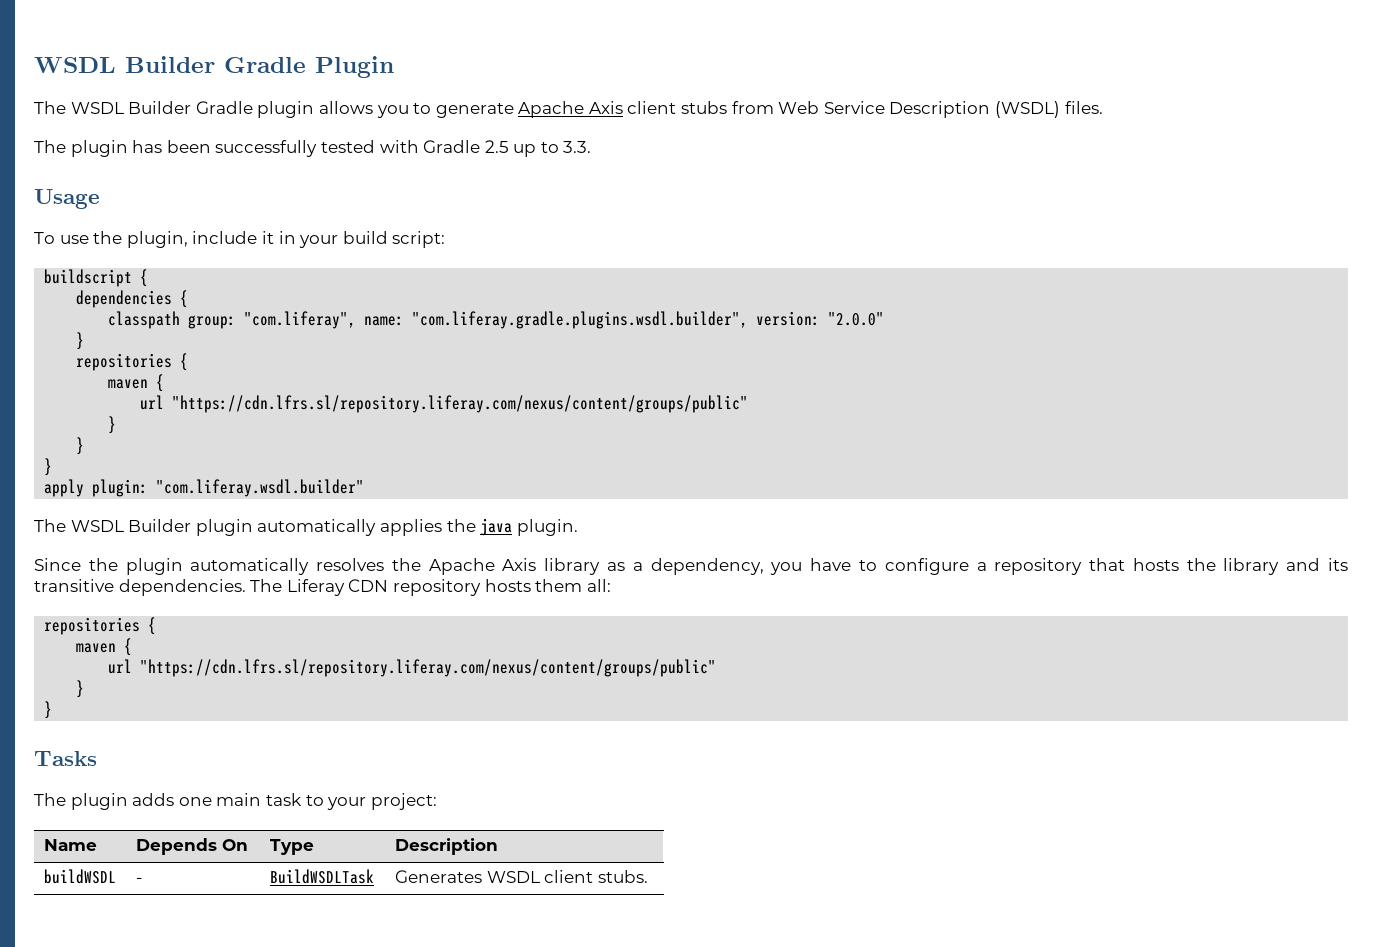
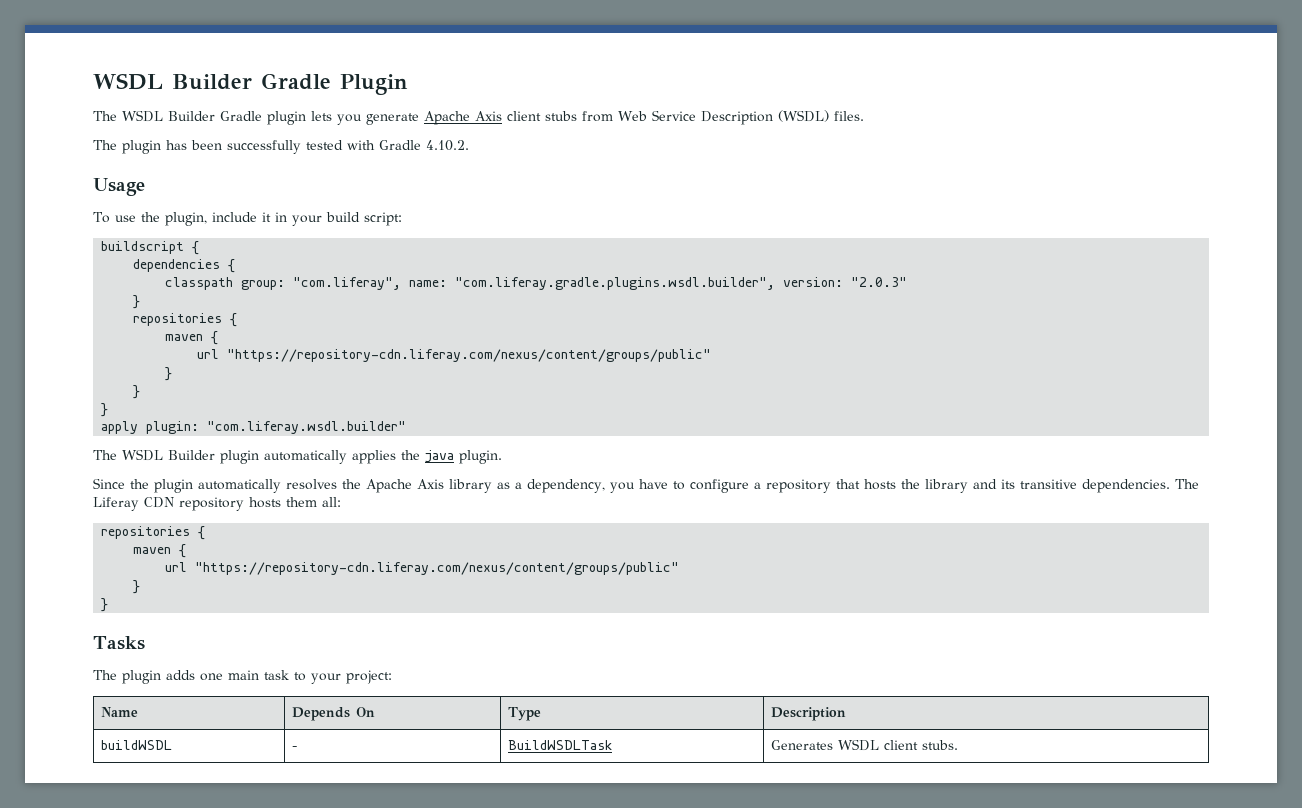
[318,101,432,118] allows you to -> [311,111,362,125] lets you
[484,140,592,157] 2.5 up to 3.3. -> [426,140,469,151] 4.10.2.
[828,312,885,326] "2.0.0" -> [851,277,908,287] "2.0.3"
[172,395,749,413] "https://cdn.lfrs.sl/repository.liferay.com/nexus/content/groups/public" -> [227,349,712,362] "https://repository-cdn.liferay.com/nexus/content/groups/public"
[140,659,717,677] "https://cdn.lfrs.sl/repository.liferay.com/nexus/content/groups/public" -> [195,562,680,575] "https://repository-cdn.liferay.com/nexus/content/groups/public"

